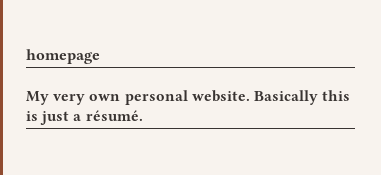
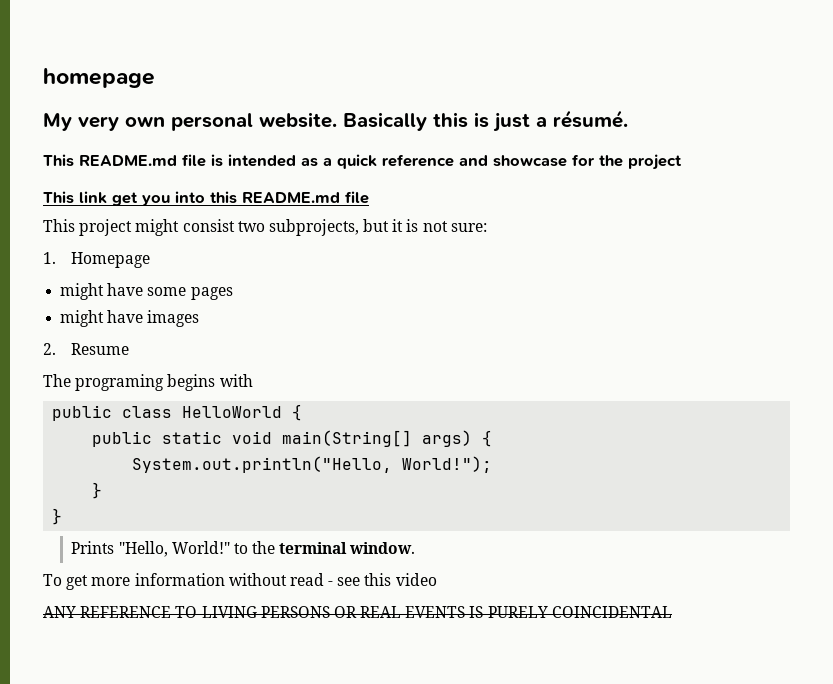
(143, 115) none -> [43,154,682,170] [43,191,369,206] [43,219,487,236] [43,252,151,268] [60,283,233,300] [60,310,200,327] [43,343,130,355] [43,374,253,391] [52,404,303,421] [92,430,493,447] [132,456,493,473] [92,482,103,499] [52,508,63,525] [71,541,416,557] [43,573,437,590] [43,606,672,618] // This README.md file is intended as a quick reference and showcase for the project // This link get you into this README.md file // This project might consist two subprojects, but it is not sure: // 1. Homepage // might have some pages // might have images // 2. Resume // The programing begins with // public class HelloWorld { // public static void main(String[] args) { // System.out.println("Hello, World!"); // } // } // Prints "Hello, World!" to the terminal window. // To get more information without read - see this video // ANY REFERENCE TO LIVING PERSONS OR REAL EVENTS IS PURELY COINCIDENTAL

